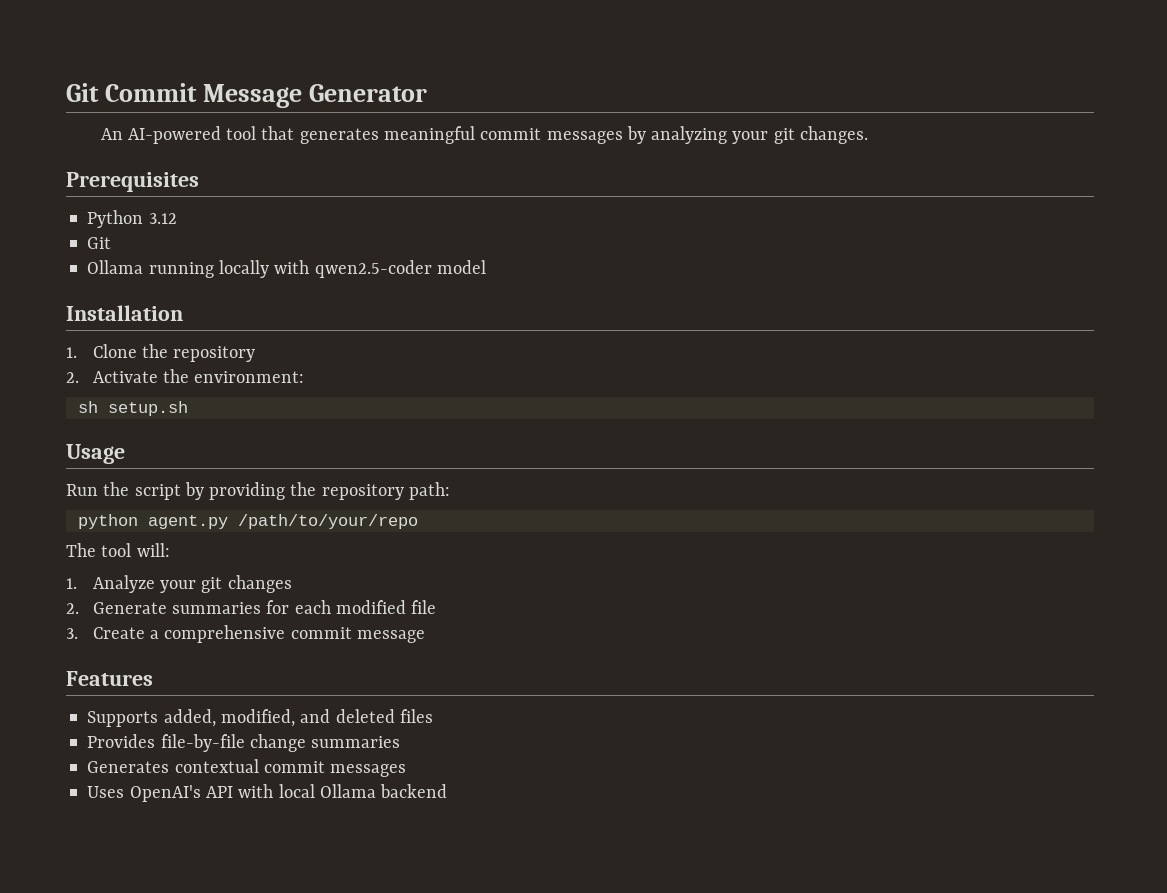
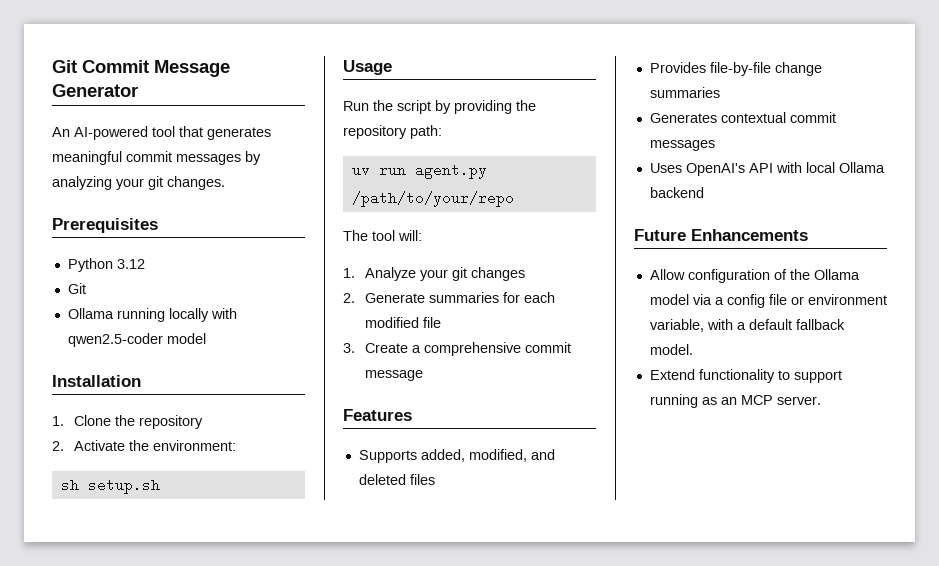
[77,514,138,529] python -> [351,168,406,175] uv run
(448, 791) none -> [634,229,808,241] [649,269,860,283] [649,294,887,308] [649,319,845,332] [649,344,693,355] [649,369,842,383] [649,394,821,408] // Future Enhancements // Allow configuration of the Ollama model via a config file or environment variable, with a default fallback model. // Extend functionality to support running as an MCP server.

